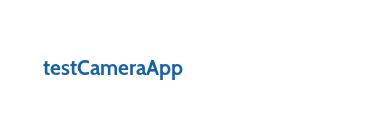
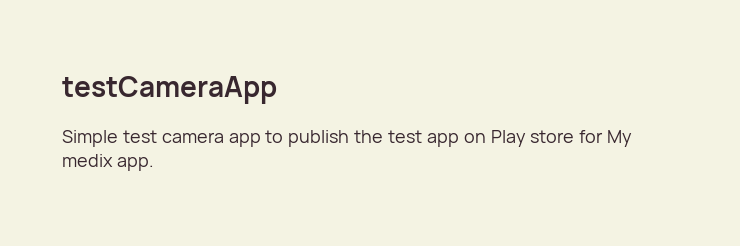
(183, 70) none -> [62,130,633,147] [62,154,154,171] // Simple test camera app to publish the test app on Play store for My medix app.

